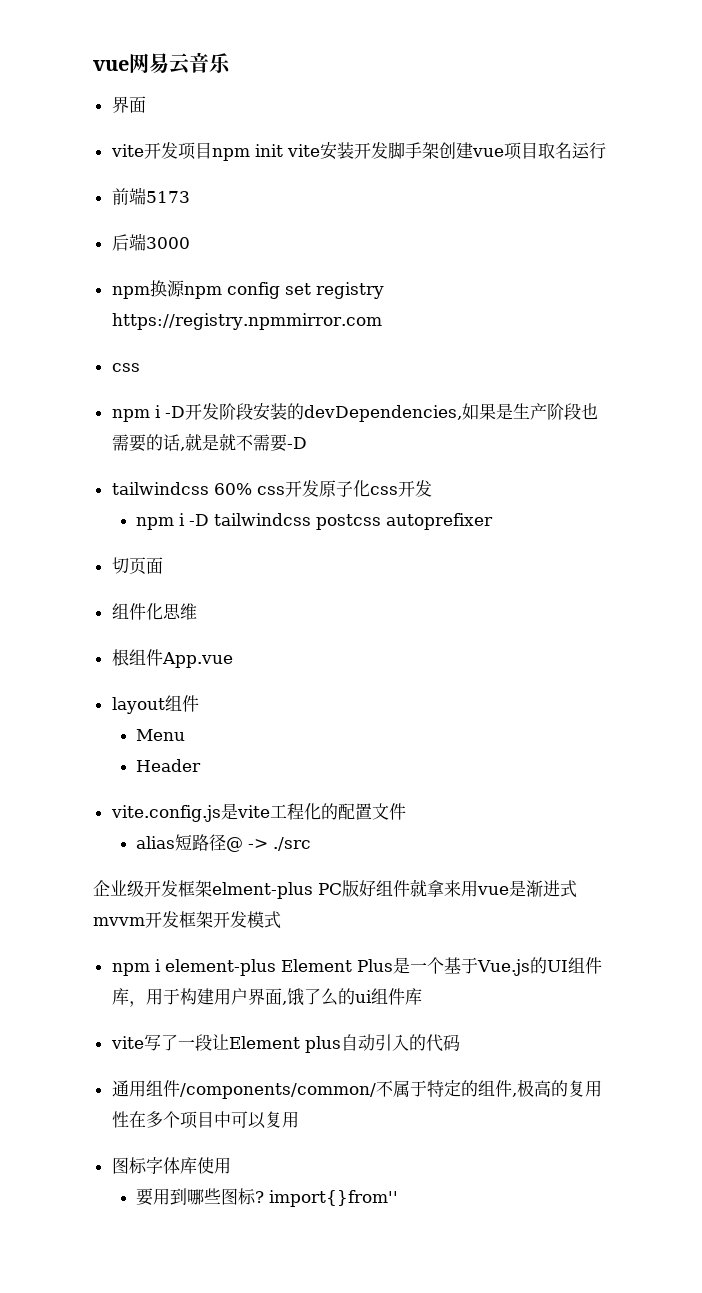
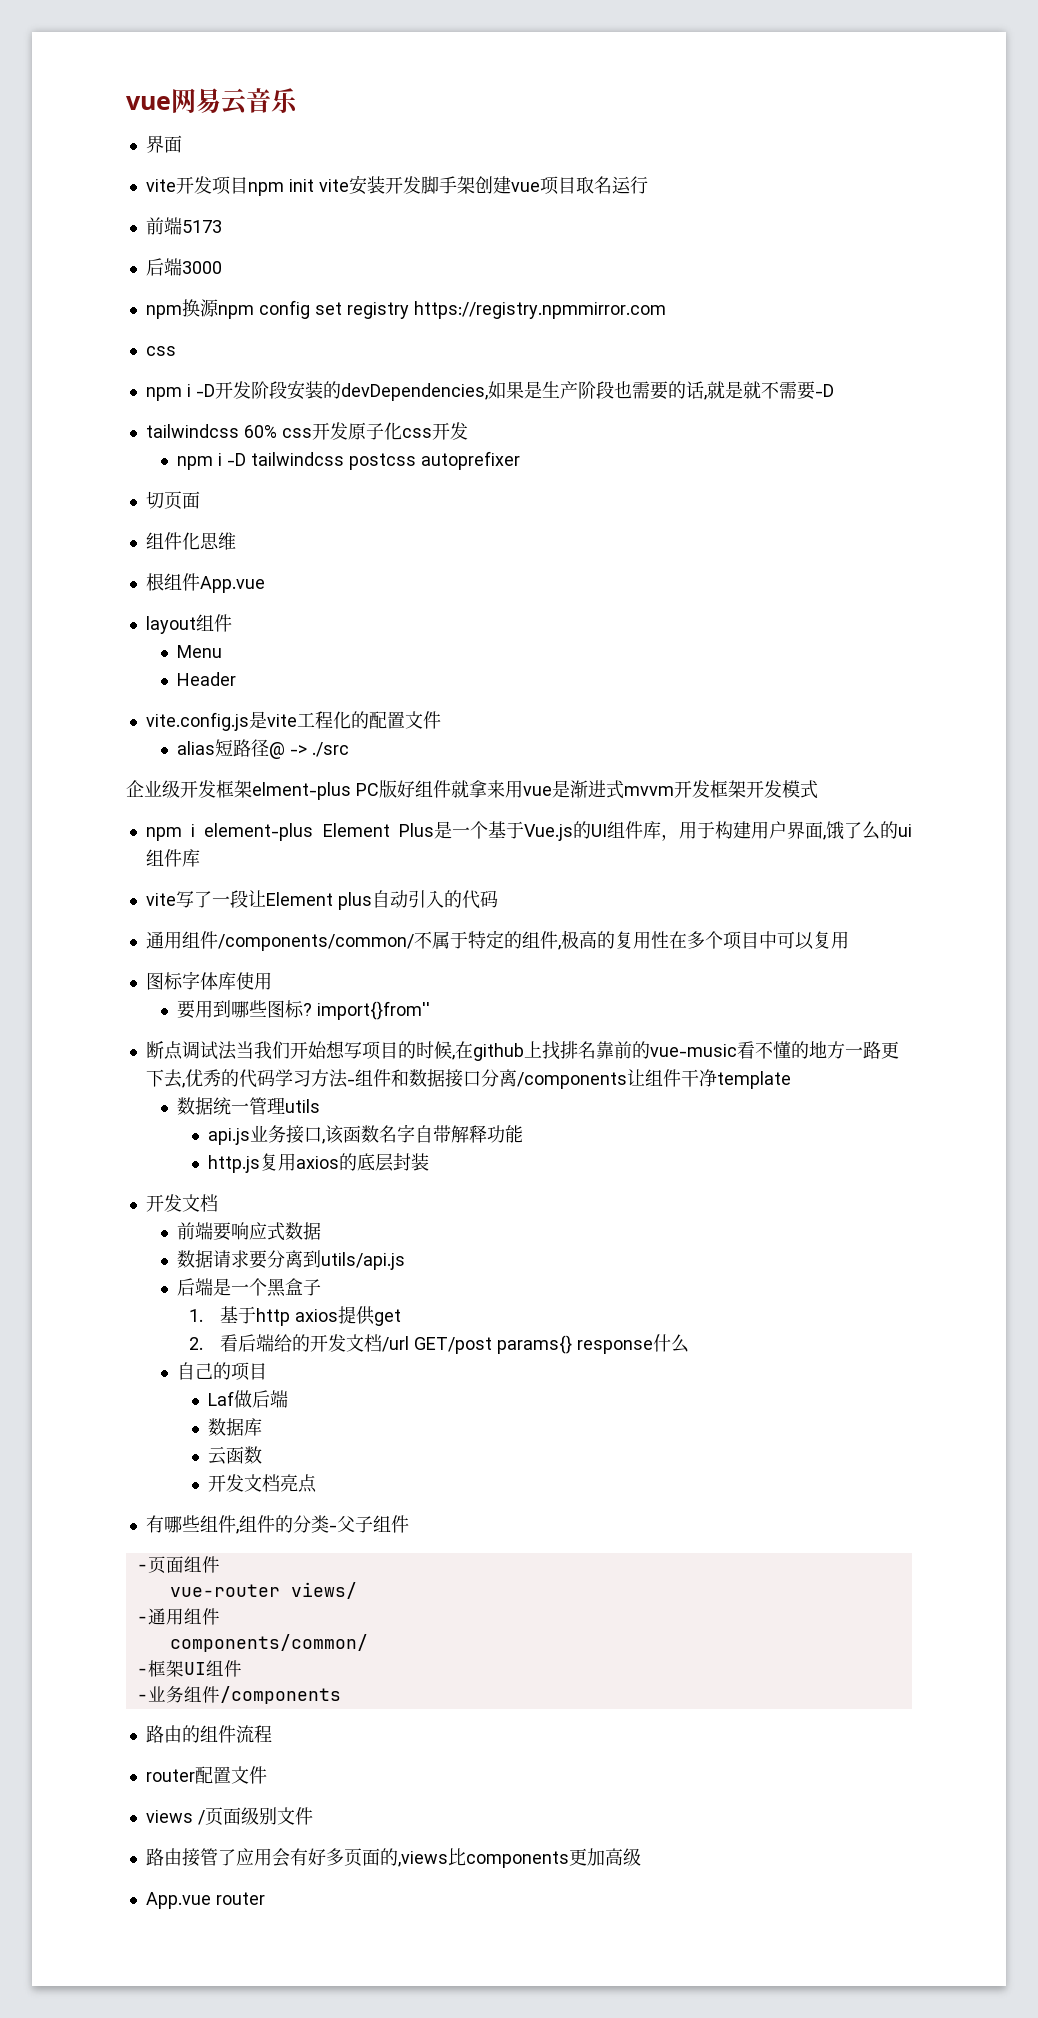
(399, 1198) none -> [145,1040,899,1061] [145,1069,791,1089] [177,1097,321,1115] [208,1124,524,1145] [208,1153,430,1173] [145,1194,218,1212] [177,1222,322,1241] [177,1250,406,1270] [177,1278,322,1297] [188,1306,401,1326] [188,1334,689,1354] [177,1362,268,1381] [208,1390,289,1408] [208,1418,263,1436] [208,1446,263,1465] [208,1474,318,1493] [145,1515,409,1534] [136,1556,220,1574] [169,1582,357,1599] [136,1608,220,1625] [169,1634,368,1652] [136,1660,242,1677] [136,1686,341,1704] [145,1725,272,1743] [145,1766,267,1784] [145,1807,313,1826] [145,1848,641,1868] [145,1892,265,1909] // 断点调试法当我们开始想写项目的时候,在github上找排名靠前的vue-music看不懂的地方一路更下去,优秀的代码学习方法-组件和数据接口分离/components让组件干净template // 数据统一管理utils // api.js业务接口,该函数名字自带解释功能 // http.js复用axios的底层封装 // 开发文档 // 前端要响应式数据 // 数据请求要分离到utils/api.js // 后端是一个黑盒子 // 1.基于http axios提供get // 2.看后端给的开发文档/url GET/post params{} response什么 // 自己的项目 // Laf做后端 // 数据库 // 云函数 // 开发文档亮点 // 有哪些组件,组件的分类-父子组件 // -页面组件 // vue-router views/ // -通用组件 // components/common/ // -框架UI组件 // -业务组件/components // 路由的组件流程 // router配置文件 // views /页面级别文件 // 路由接管了应用会有好多页面的,views比components更加高级 // App.vue router

